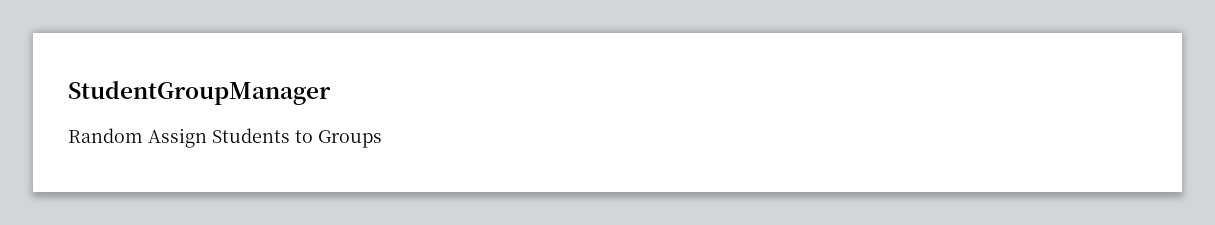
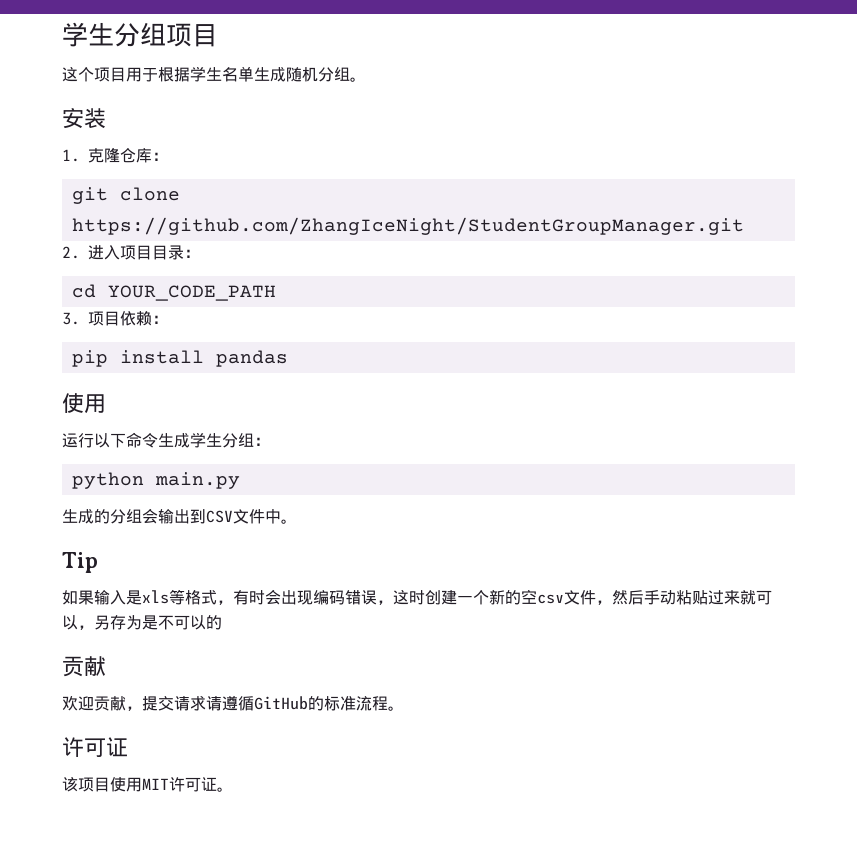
[68,81,331,105] [68,128,382,148] StudentGroupManager // Random Assign Students to Groups -> [62,22,218,47] [62,66,366,82] [62,108,106,129] [62,148,168,163] [71,187,180,204] [71,217,744,235] [62,245,200,260] [71,284,276,301] [62,311,168,326] [71,350,288,367] [62,393,106,413] [62,432,270,448] [71,472,240,489] [62,508,297,524] [62,552,98,573] [62,589,772,605] [62,615,222,630] [62,656,106,677] [62,695,404,711] [62,737,128,757] [62,777,233,792] 学生分组项目 // 这个项目用于根据学生名单生成随机分组。 // 安装 // 1.克隆仓库： // git clone https://github.com/ZhangIceNight/StudentGroupManager.git // 2.进入项目目录： // cd YOUR_CODE_PATH // 3.项目依赖： // pip install pandas // 使用 // 运行以下命令生成学生分组： // python main.py // 生成的分组会输出到CSV文件中。 // Tip // 如果输入是xls等格式，有时会出现编码错误，这时创建一个新的空csv文件，然后手动粘贴过来就可以，另存为是不可以的 // 贡献 // 欢迎贡献，提交请求请遵循GitHub的标准流程。 // 许可证 // 该项目使用MIT许可证。

